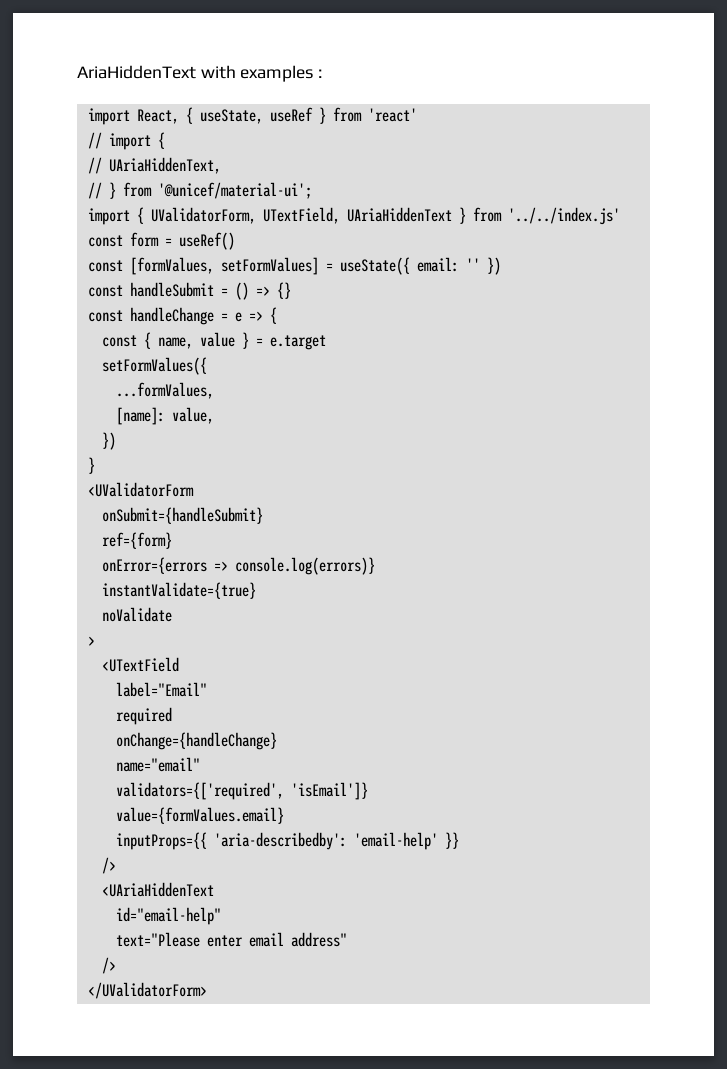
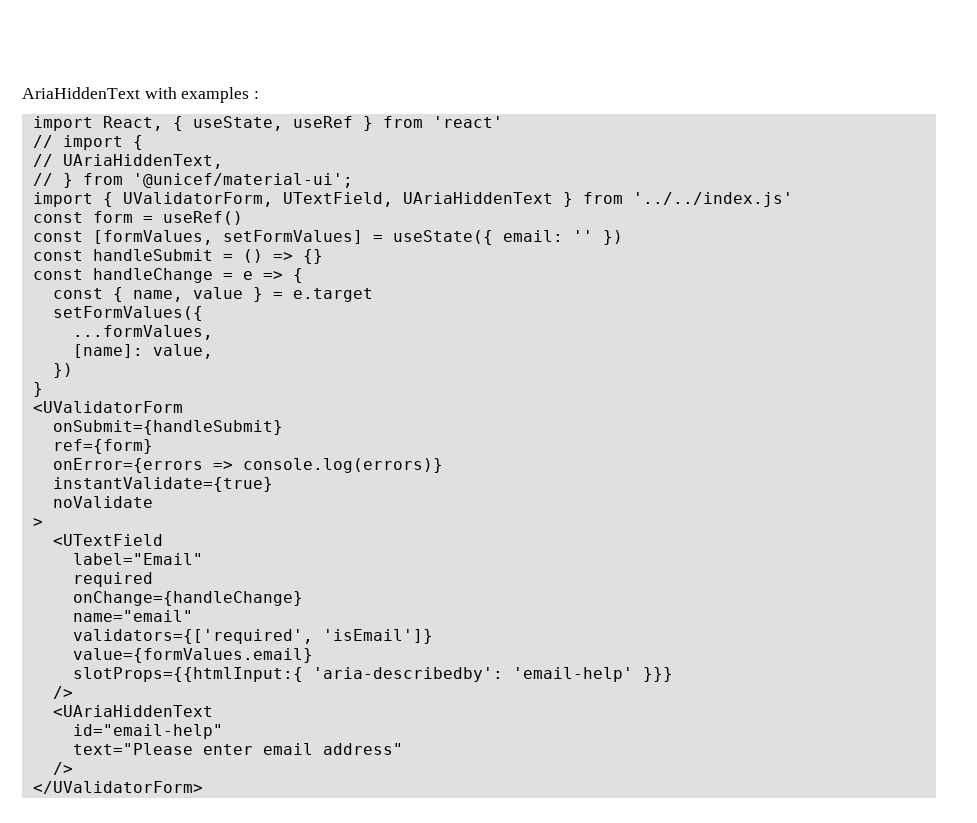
[115,832,207,850] inputProps={{ -> [72,667,303,682] slotProps={{htmlInput:{
[444,832,459,849] }} -> [642,667,673,682] }}}

